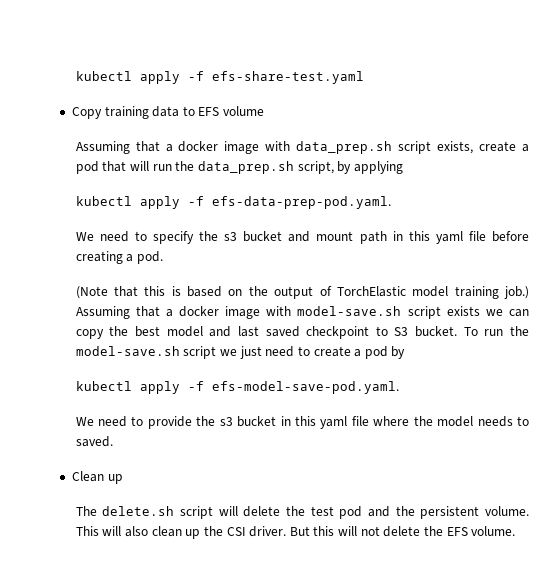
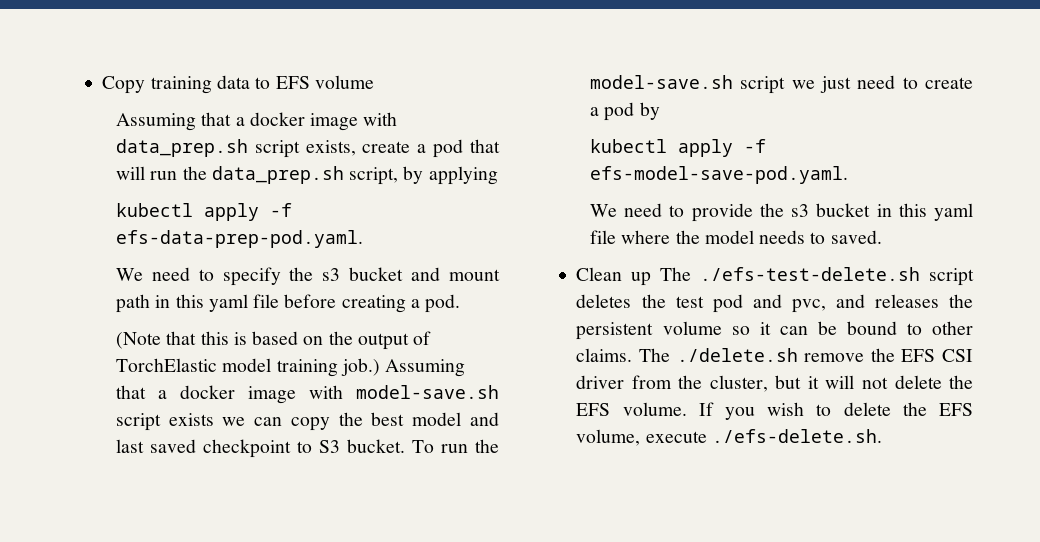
[75,71,364,84] kubectl apply -f efs-share-test.yaml // -> (102, 85) none
[75,506,529,519] [75,526,335,539] // The delete.sh script will delete the test pod and the persistent volume. This will also clean up the CSI driver. But this -> [660,267,974,286] [576,294,973,313] [576,321,973,340] [576,348,973,362] [576,375,819,392] The ./efs-test-delete.sh script deletes the test pod and pvc, and releases the persistent volume so it can be bound to other claims. The ./delete.sh remove the EFS CSI driver from the cluster, but it
(516, 531) none -> [698,402,973,420] [576,429,882,446] If you wish to delete the EFS volume, execute ./efs-delete.sh.

